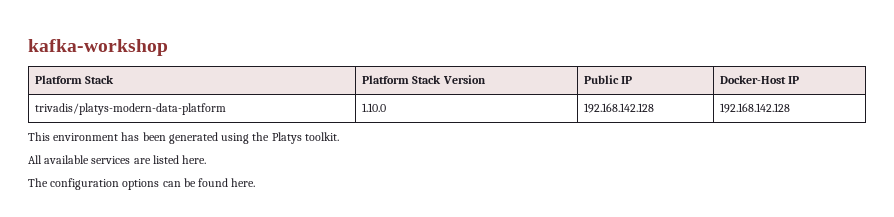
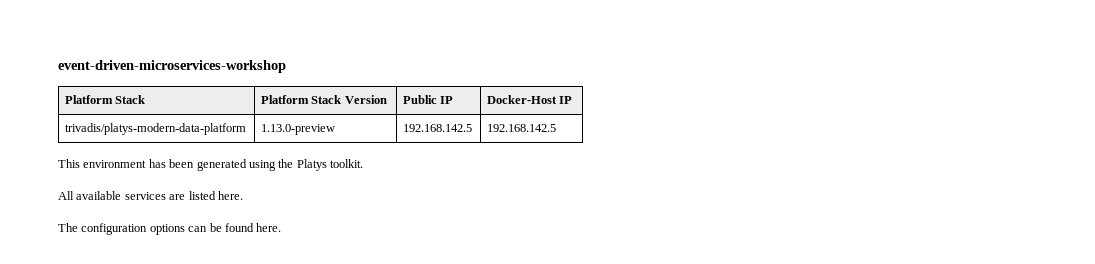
[28,39,168,56] kafka-workshop -> [58,60,286,73] event-driven-microservices-workshop
[362,103,387,112] [584,103,655,113] [720,103,791,113] 1.10.0 | 192.168.142.128 | 192.168.142.128 -> [261,124,336,135] [403,124,473,132] [487,124,557,132] 1.13.0-preview | 192.168.142.5 | 192.168.142.5

